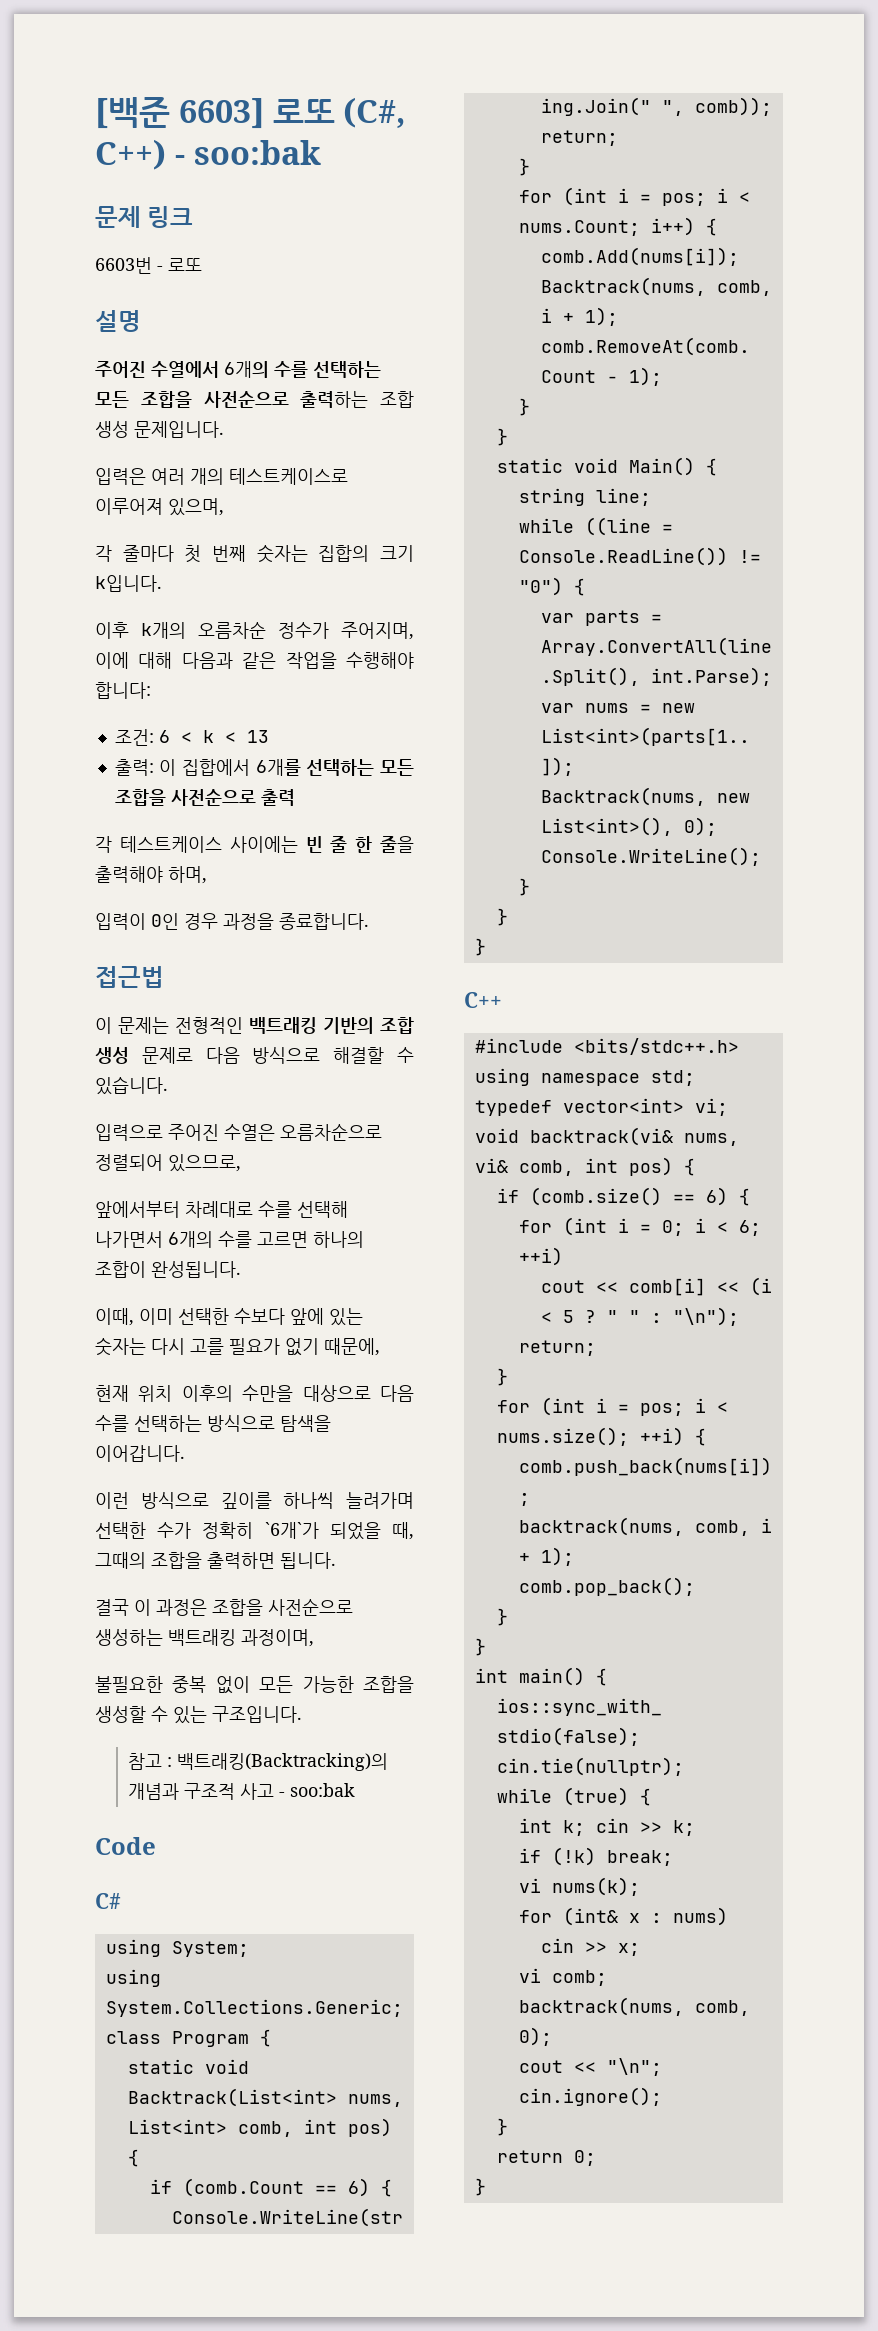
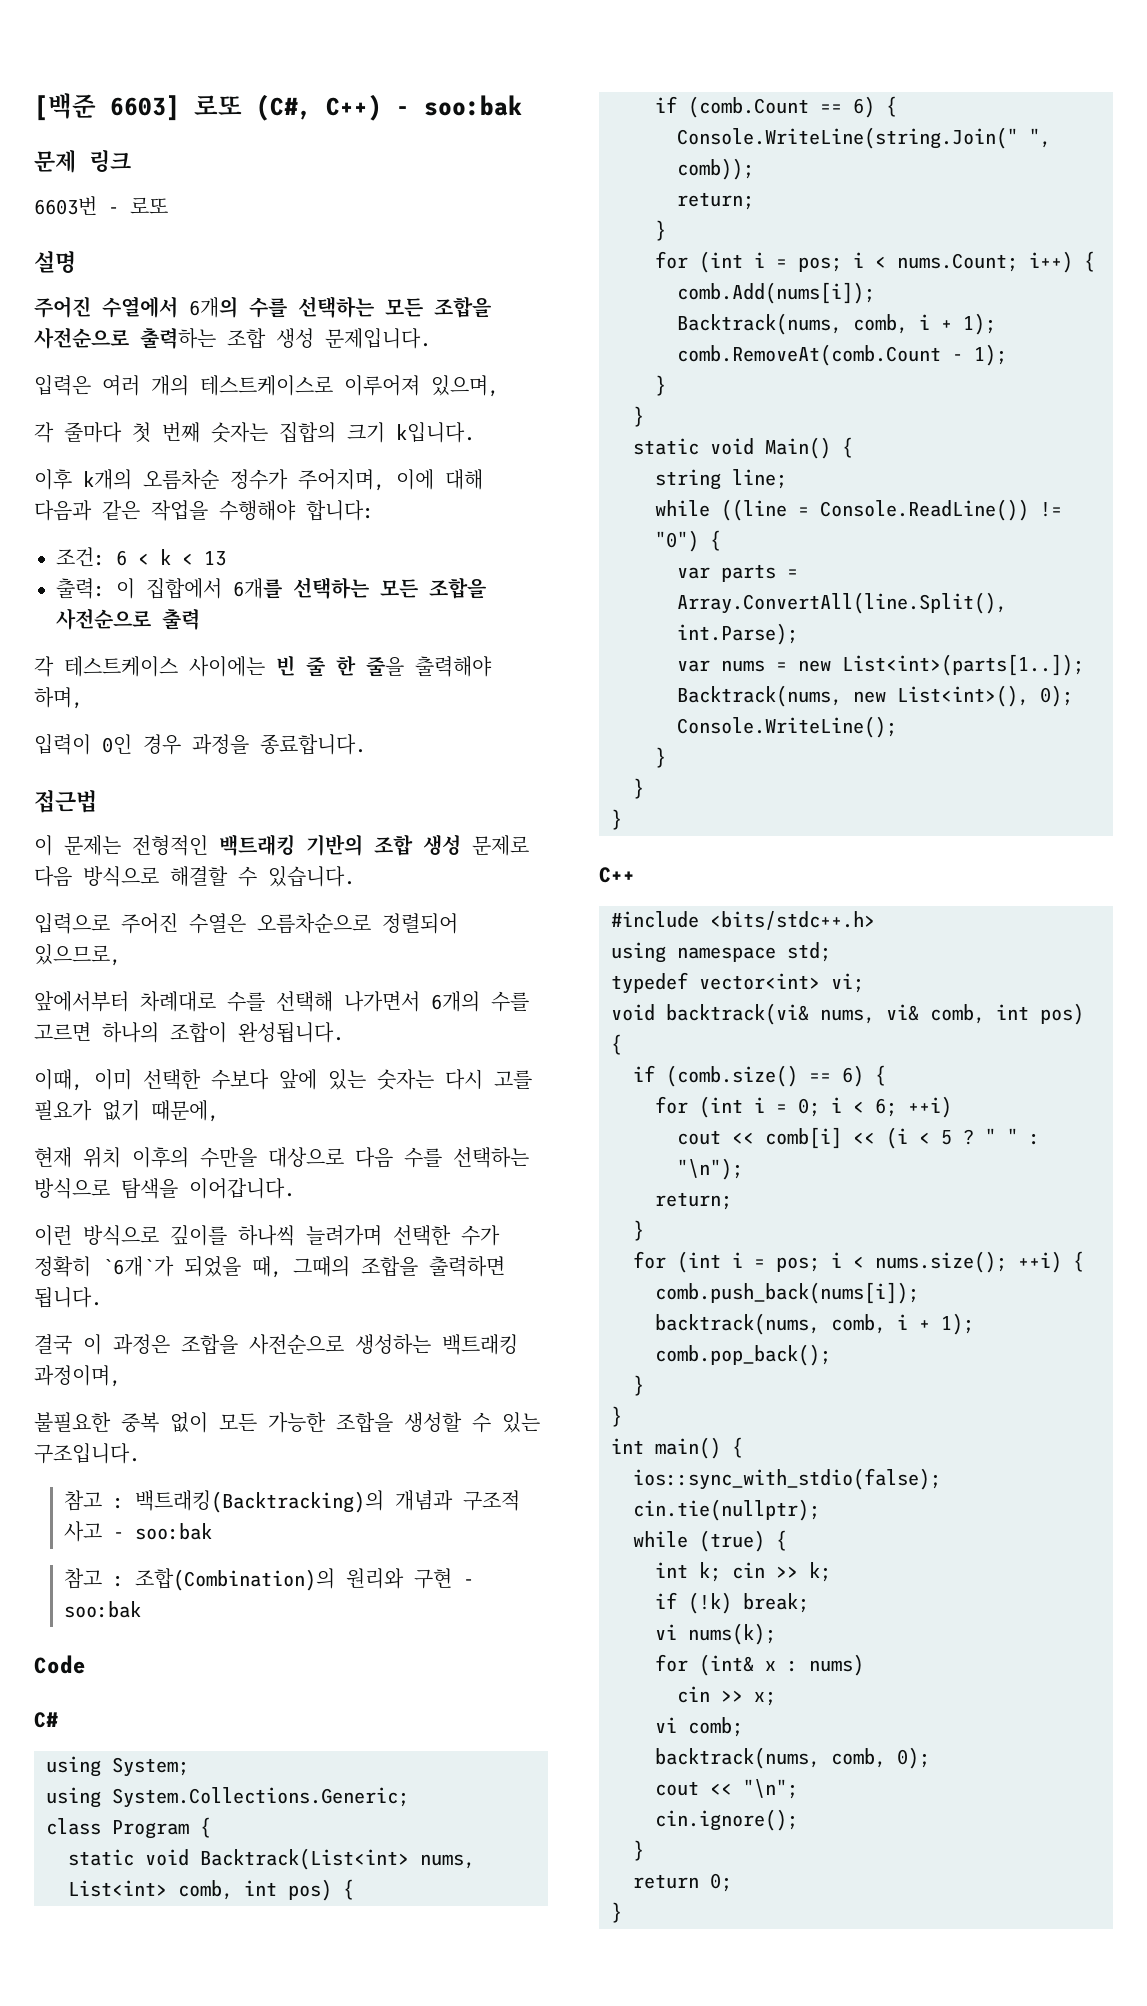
(356, 1790) none -> [64,1568,475,1591] [64,1601,142,1618] // 참고 : 조합(Combination)의 원리와 구현 - soo:bak

